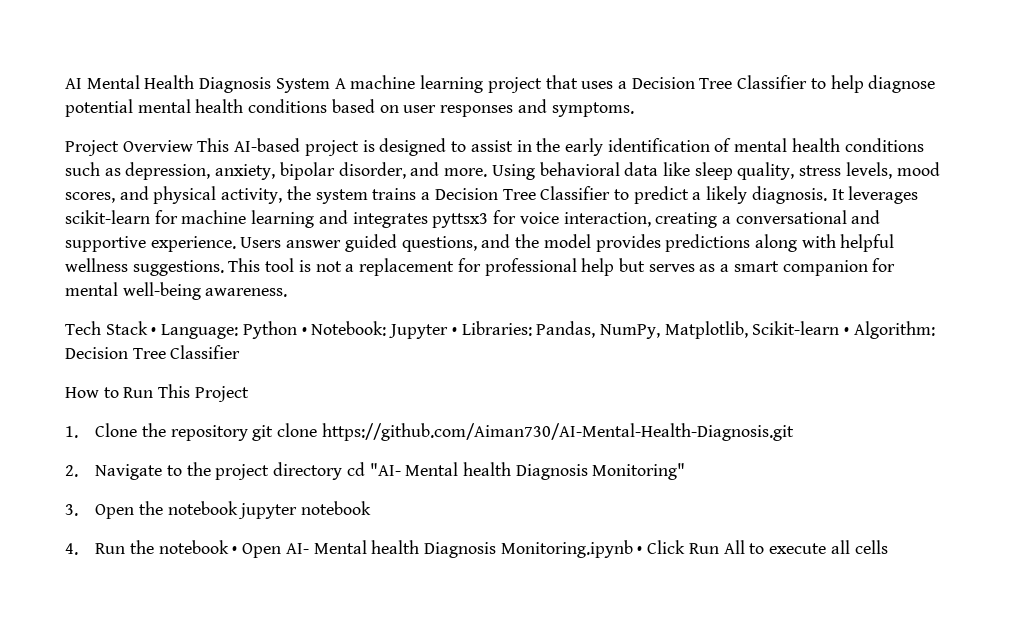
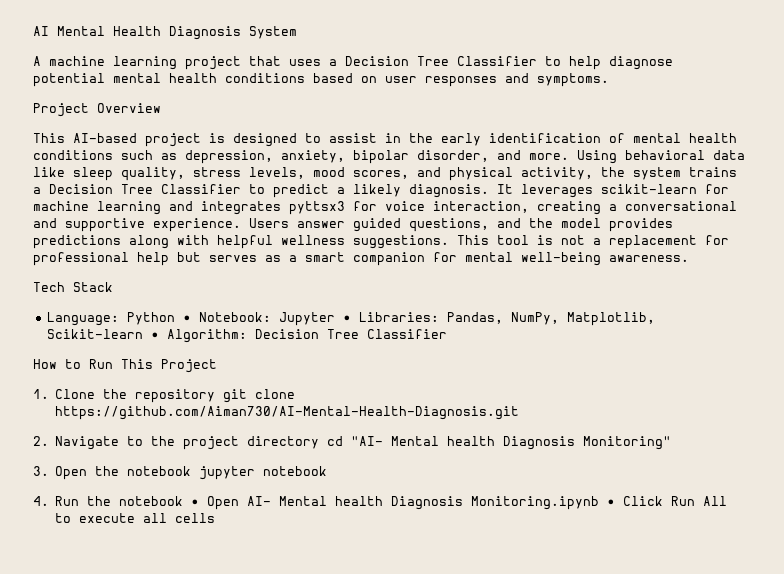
(330, 85) none -> (297, 32) //
(193, 146) none -> (161, 108) //
[151,327,157,335] • -> (113, 287) //

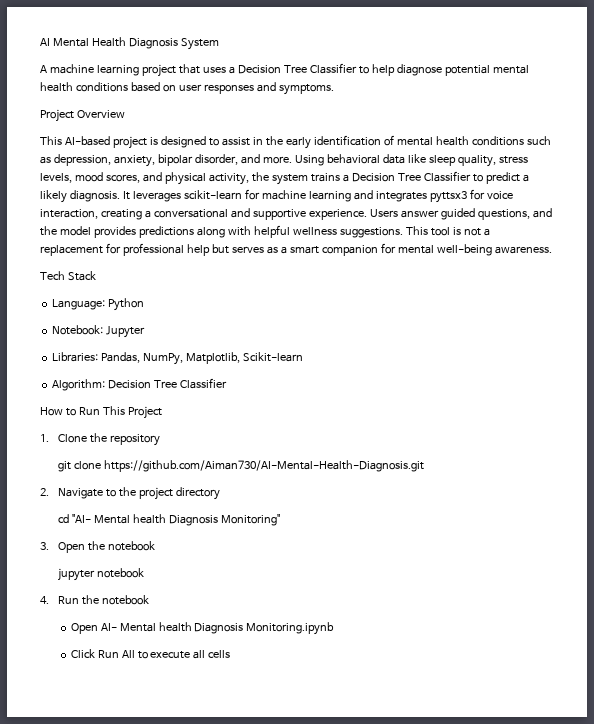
[182,315,191,322] • -> (145, 304) //
[342,315,351,322] • -> (146, 332) //
[150,332,159,339] • -> (303, 357) //
(216, 396) none -> (161, 440) //
(320, 442) none -> (221, 493) //
(192, 471) none -> (156, 546) //
[191,499,200,506] • -> (150, 600) //
[607,499,616,506] • -> (335, 628) //

